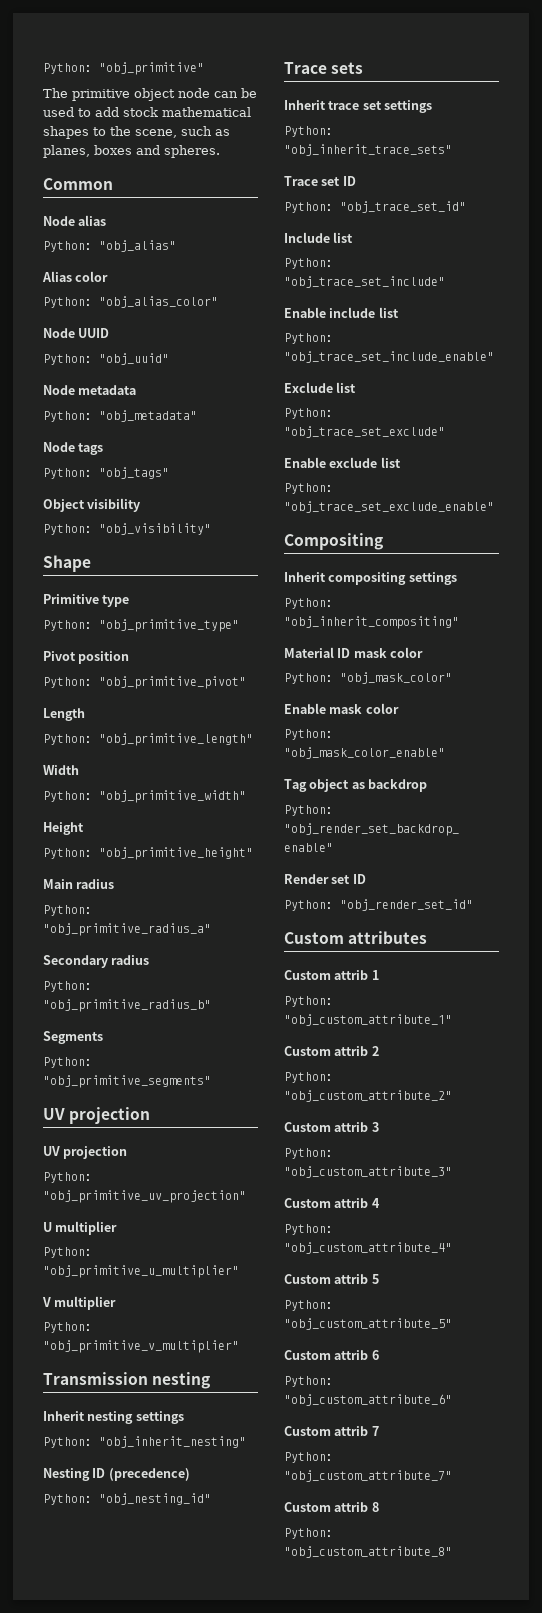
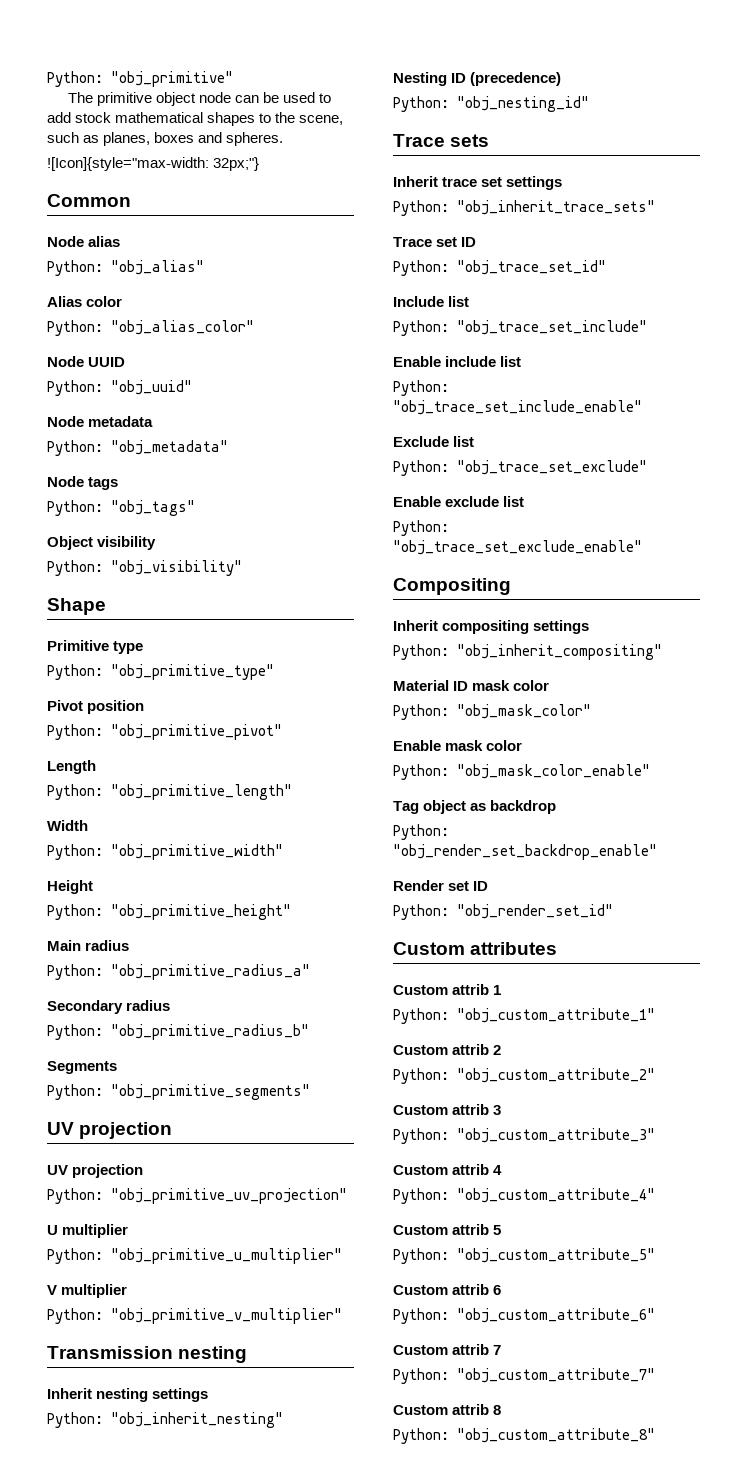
(220, 151) none -> [47,157,260,171] // ![Icon]{style="max-width: 32px;"}

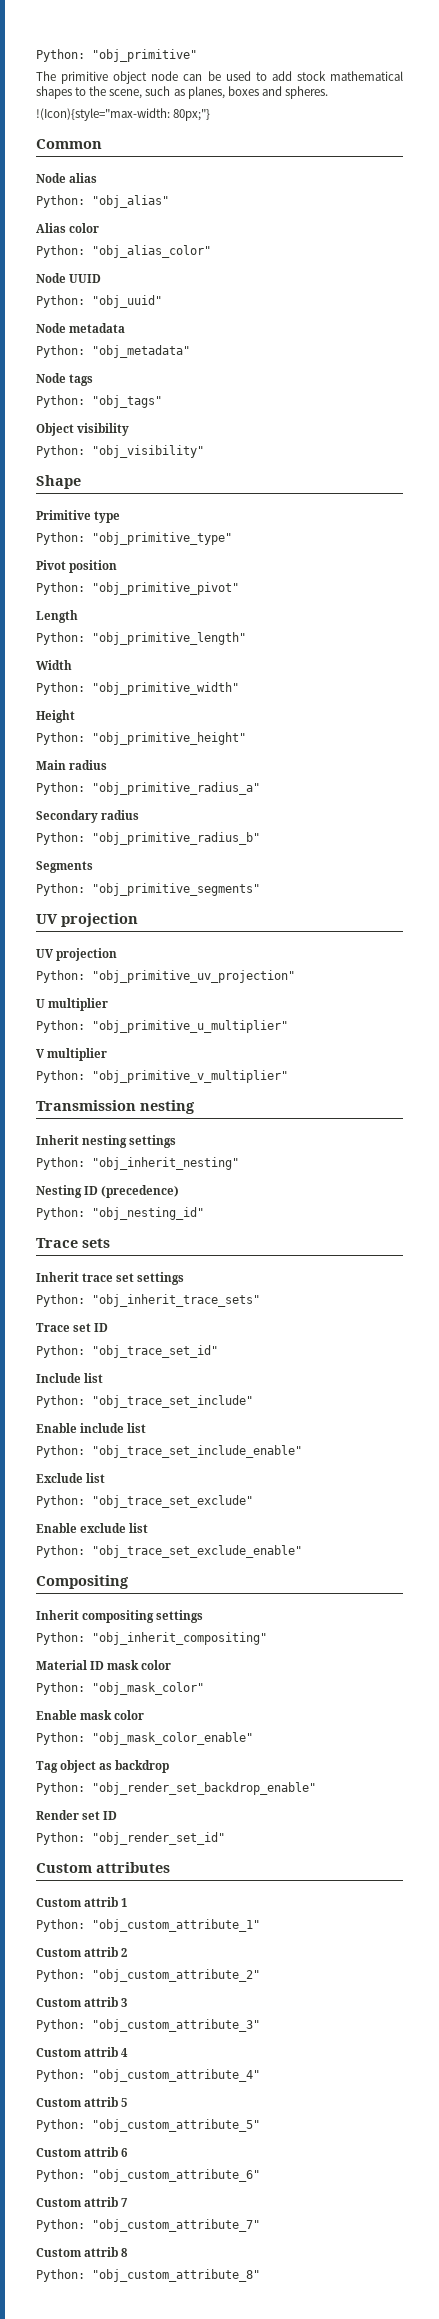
[47,157,260,171] ![Icon]{style="max-width: 32px;"} -> [36,108,211,121] !(Icon){style="max-width: 80px;"}

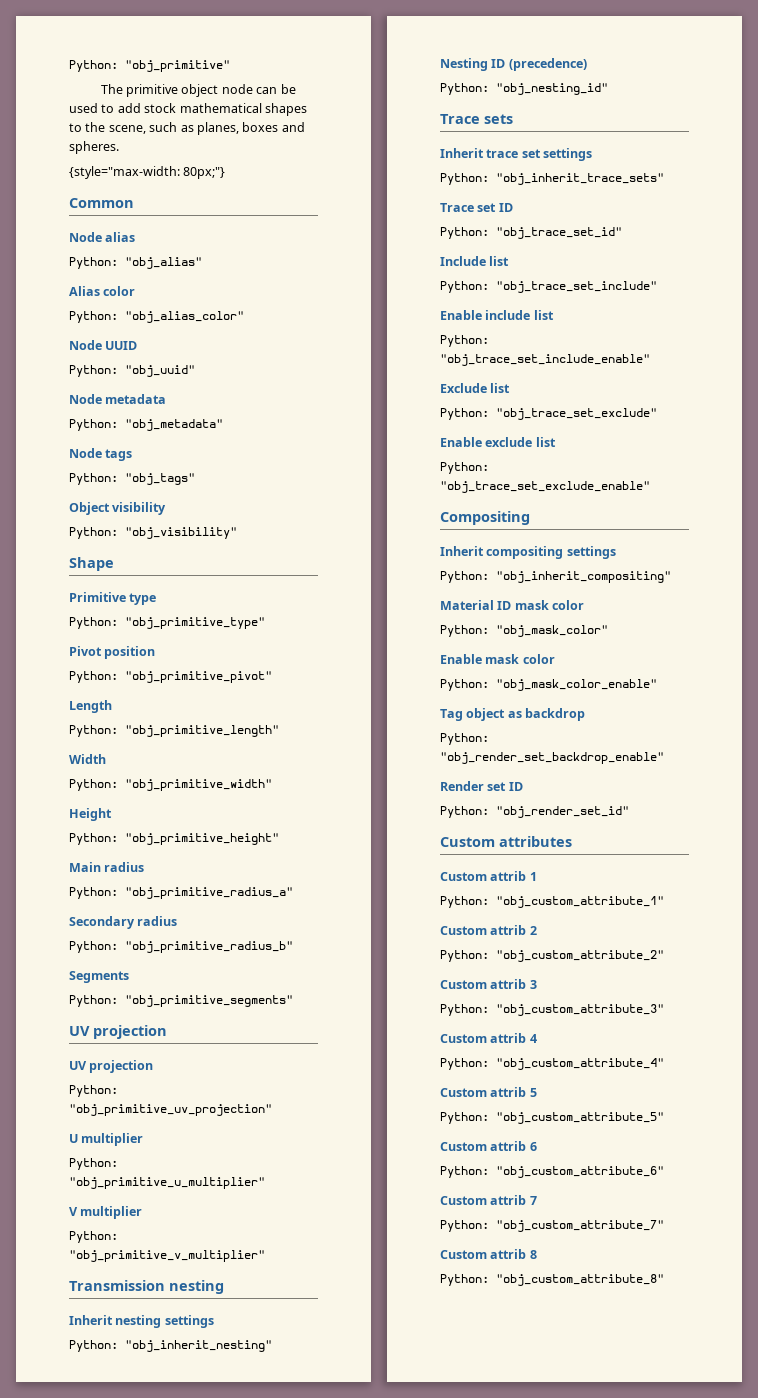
[36,108,170,121] !(Icon){style="max-width: -> [69,166,180,179] {style="max-width:

